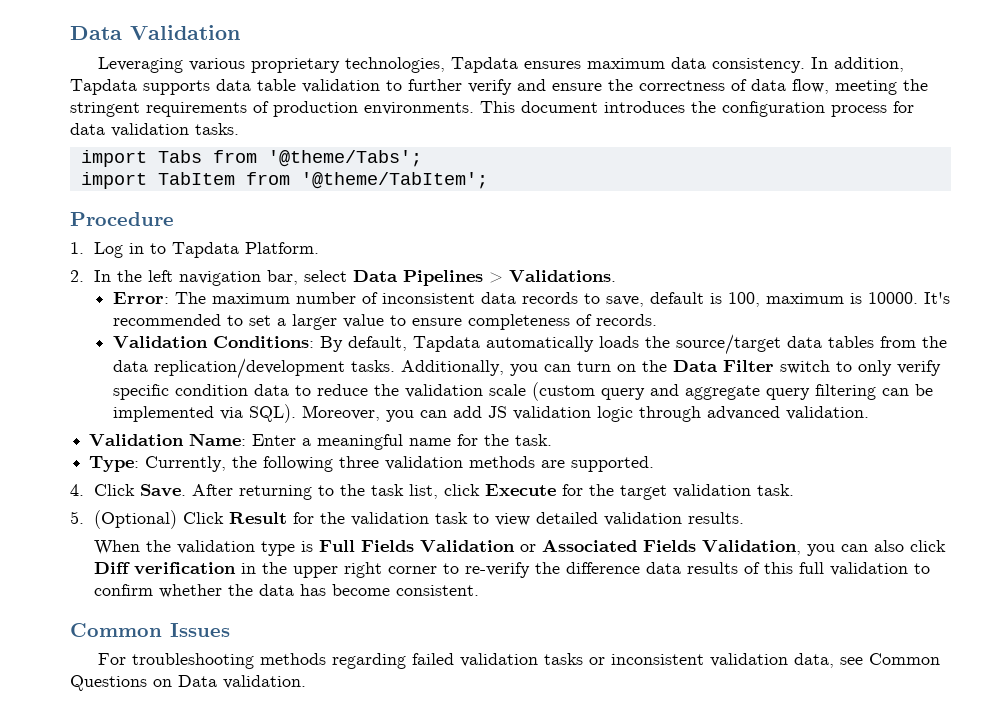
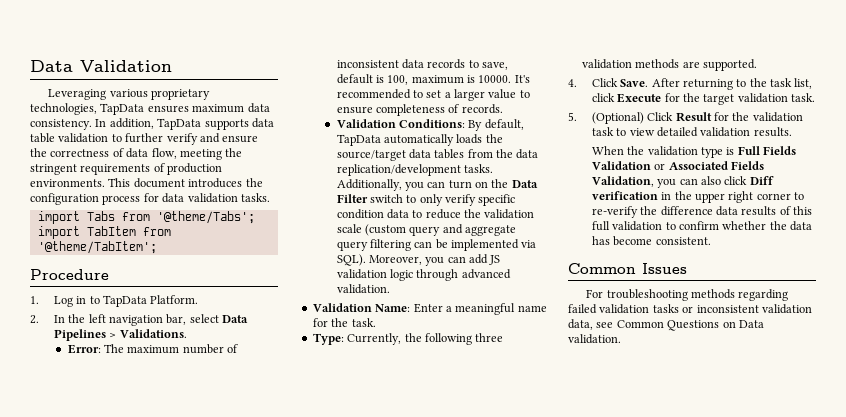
[451,57,519,73] Tapdata -> [100,103,145,115] TapData
[70,79,137,95] Tapdata -> [157,118,202,130] TapData
[171,242,239,258] Tapdata -> [102,295,147,307] TapData
[413,336,481,352] Tapdata -> [336,134,381,146] TapData

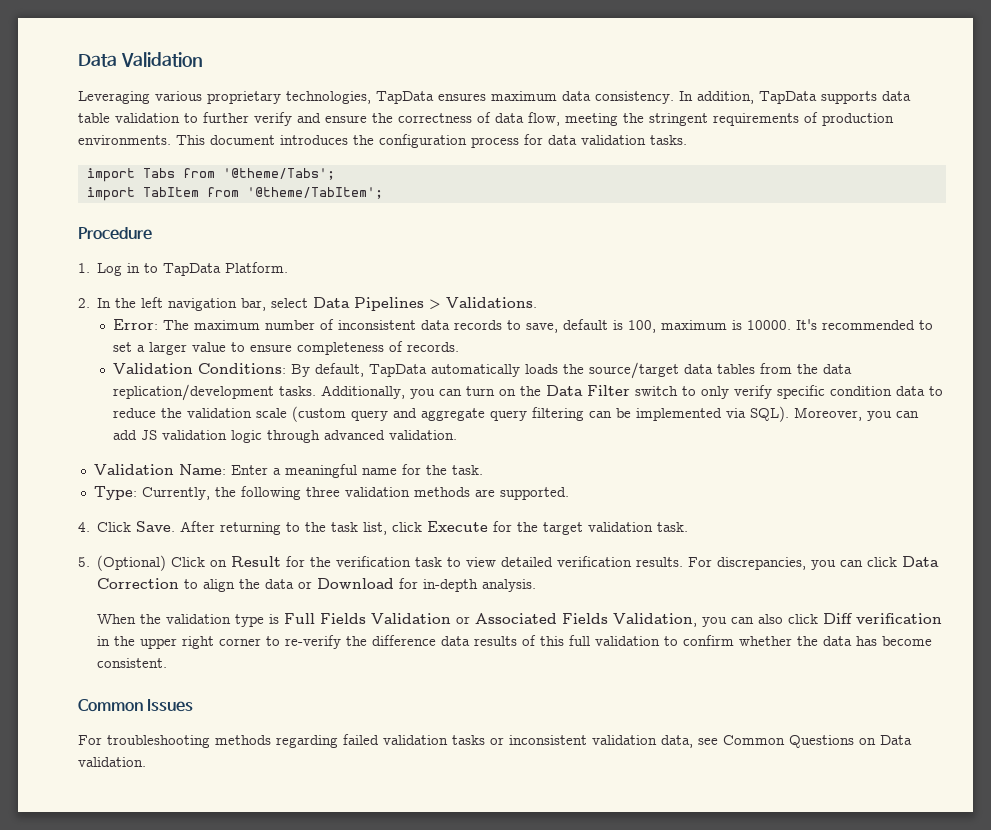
(674, 116) none -> [210,560,228,567] on
[752,112,803,122] validation -> [336,556,412,567] verification
[700,127,751,137] validation -> [557,556,633,567] verification
(792, 132) none -> [688,556,940,570] [97,578,537,592] For discrepancies, you can click Data Correction to align the data or Download for in-depth analysis.

